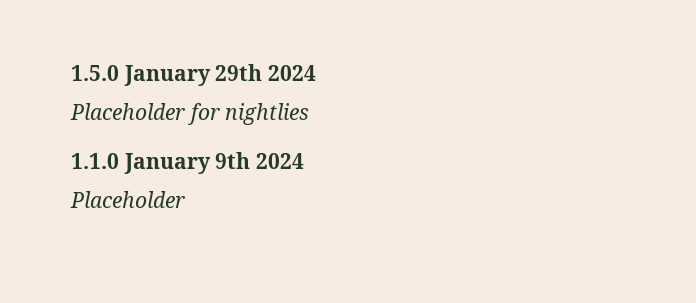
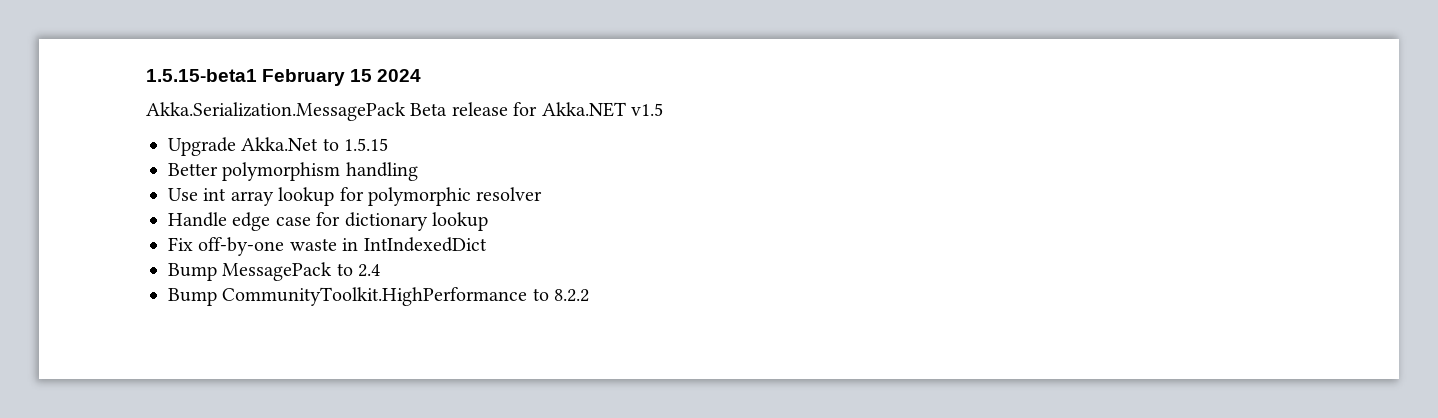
[71,64,317,86] [70,103,310,125] [71,152,305,174] [70,191,185,208] 1.5.0 January 29th 2024 // Placeholder for nightlies // 1.1.0 January 9th 2024 // Placeholder -> [146,69,422,86] [146,102,663,121] [168,137,389,156] [168,162,418,181] [168,187,543,206] [168,212,488,231] [168,237,487,256] [168,262,381,281] [168,287,590,306] 1.5.15-beta1 February 15 2024 // Akka.Serialization.MessagePack Beta release for Akka.NET v1.5 // Upgrade Akka.Net to 1.5.15 // Better polymorphism handling // Use int array lookup for polymorphic resolver // Handle edge case for dictionary lookup // Fix off-by-one waste in IntIndexedDict // Bump MessagePack to 2.4 // Bump CommunityToolkit.HighPerformance to 8.2.2

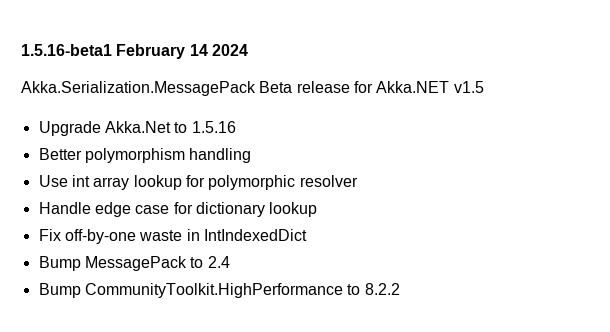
[146,69,373,86] 1.5.15-beta1 February 15 -> [21,44,208,59] 1.5.16-beta1 February 14
[344,138,389,151] 1.5.15 -> [191,121,236,133] 1.5.16

